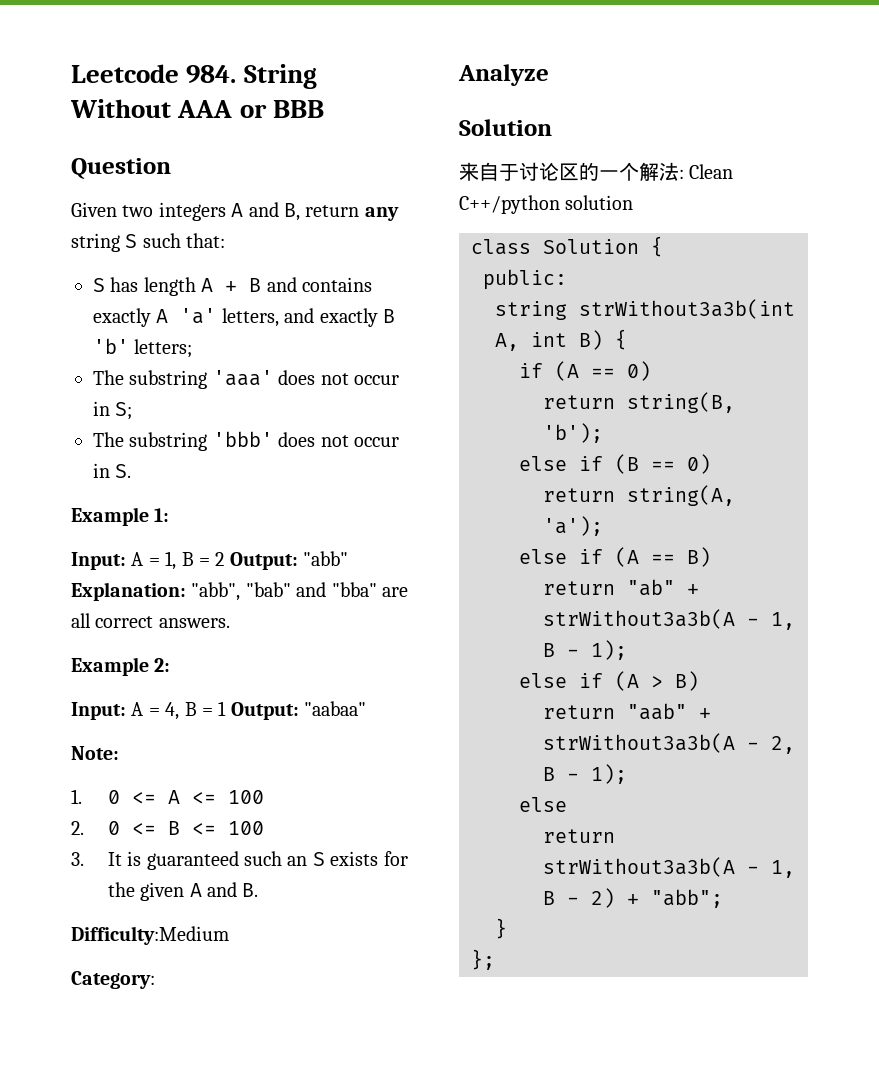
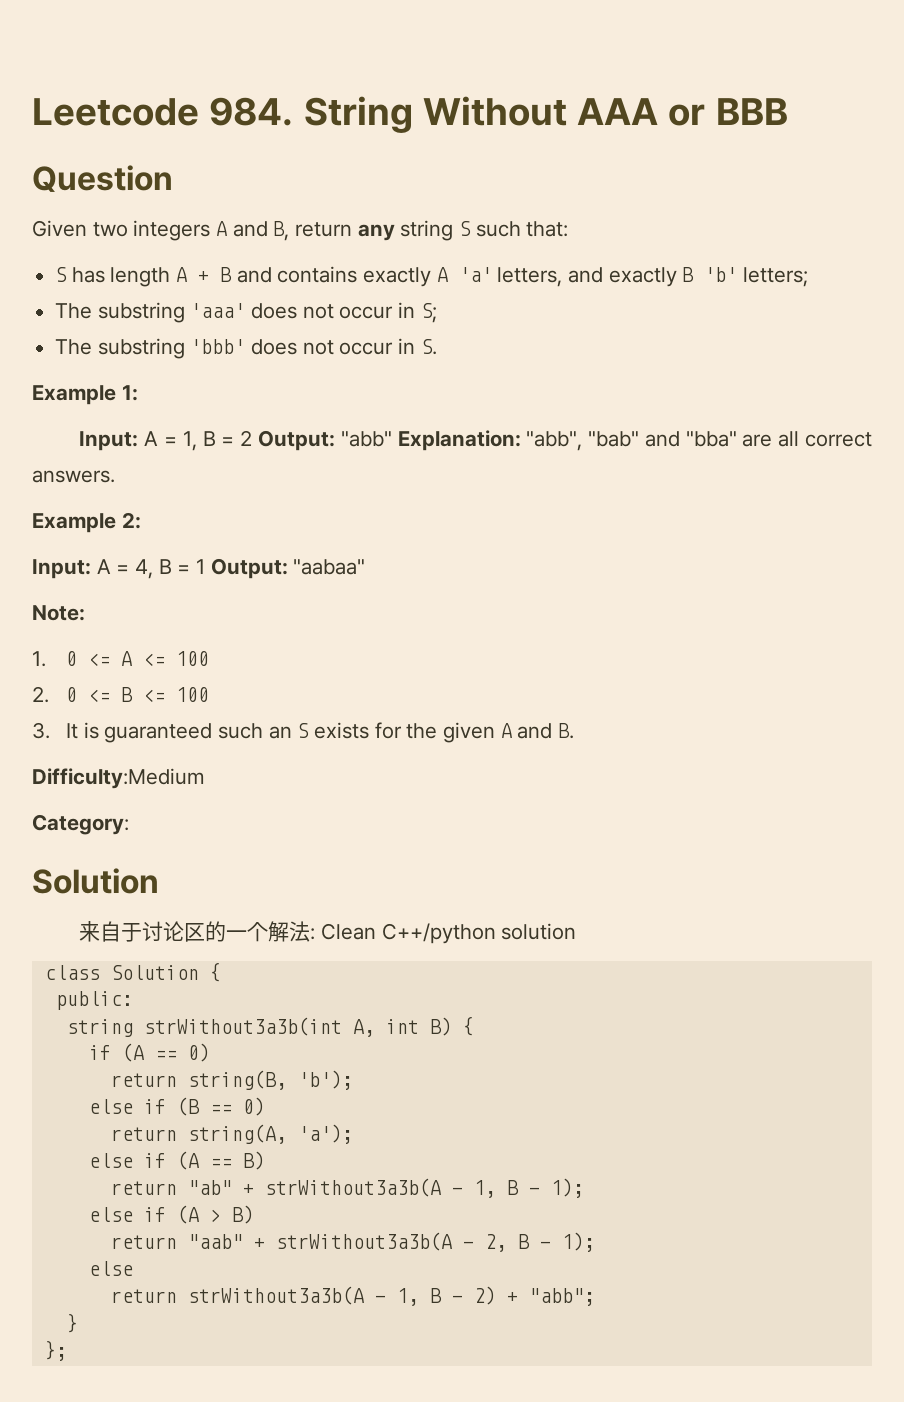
[458,64,549,86] // Analyze -> (129, 824) none

